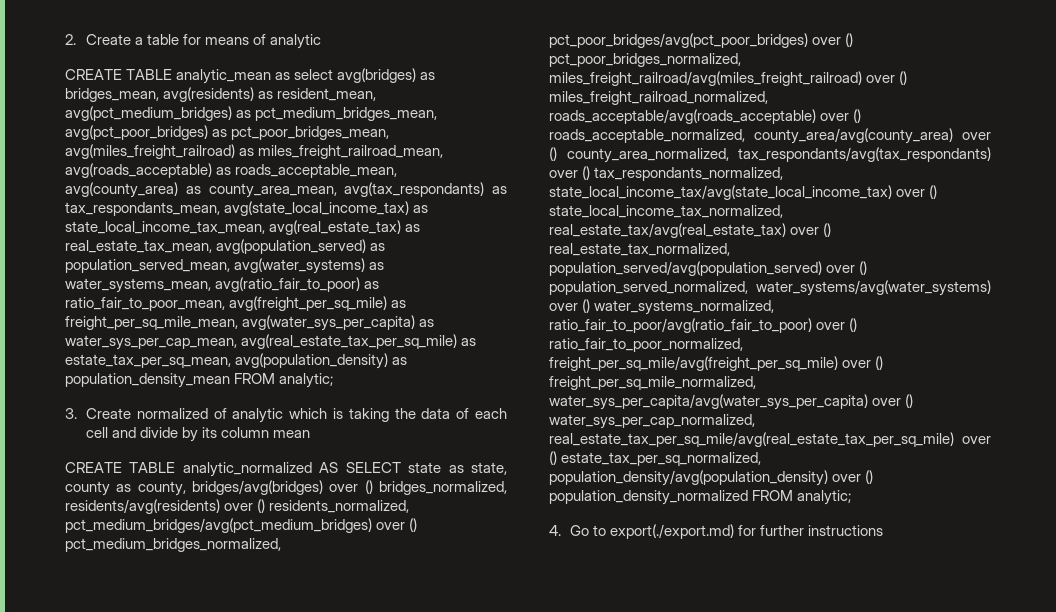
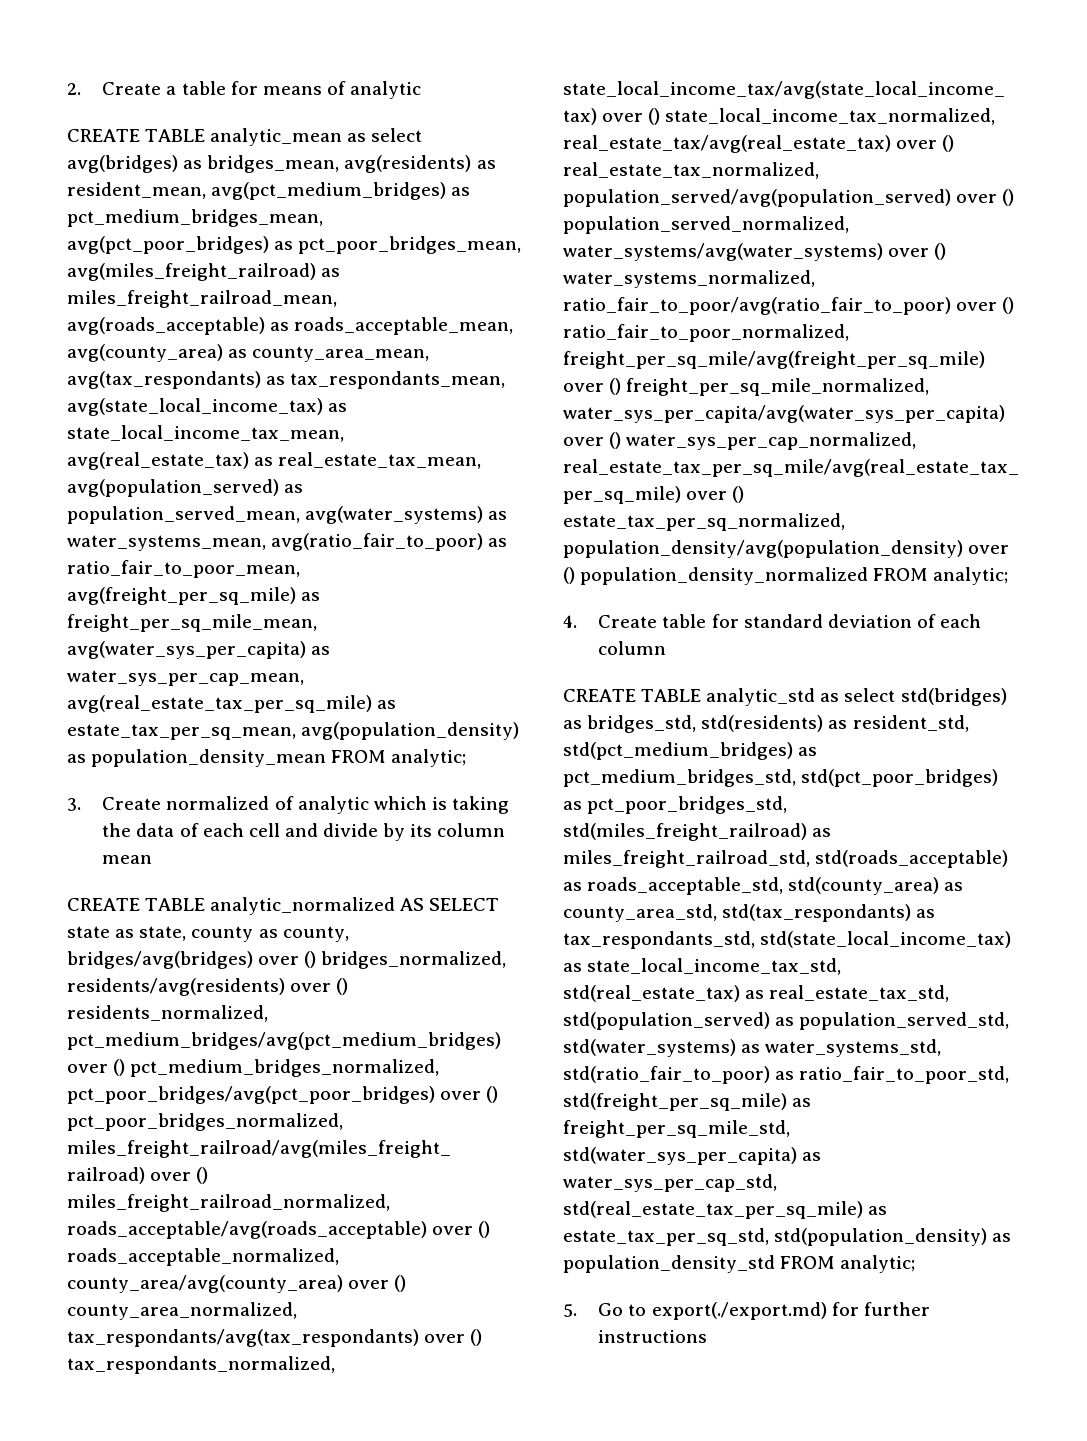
(561, 530) none -> [598,614,982,628] [598,641,667,655] [563,688,1007,706] [563,715,969,733] [563,742,818,760] [563,769,999,787] [563,796,788,814] [563,823,832,841] [563,850,1009,868] [563,877,964,895] [563,904,936,922] [563,931,1012,949] [563,958,842,975] [563,985,950,1002] [563,1012,1010,1030] [563,1039,942,1057] [563,1066,1010,1084] [563,1093,812,1111] [563,1120,790,1138] [563,1147,822,1165] [563,1174,777,1192] [563,1201,888,1219] [563,1228,1012,1246] [563,1255,916,1273] [563,1304,577,1317] Create table for standard deviation of each column // CREATE TABLE analytic_std as select std(bridges) as bridges_std, std(residents) as resident_std, std(pct_medium_bridges) as pct_medium_bridges_std, std(pct_poor_bridges) as pct_poor_bridges_std, std(miles_freight_railroad) as miles_freight_railroad_std, std(roads_acceptable) as roads_acceptable_std, std(county_area) as county_area_std, std(tax_respondants) as tax_respondants_std, std(state_local_income_tax) as state_local_income_tax_std, std(real_estate_tax) as real_estate_tax_std, std(population_served) as population_served_std, std(water_systems) as water_systems_std, std(ratio_fair_to_poor) as ratio_fair_to_poor_std, std(freight_per_sq_mile) as freight_per_sq_mile_std, std(water_sys_per_capita) as water_sys_per_cap_std, std(real_estate_tax_per_sq_mile) as estate_tax_per_sq_std, std(population_density) as population_density_std FROM analytic; // 5.

